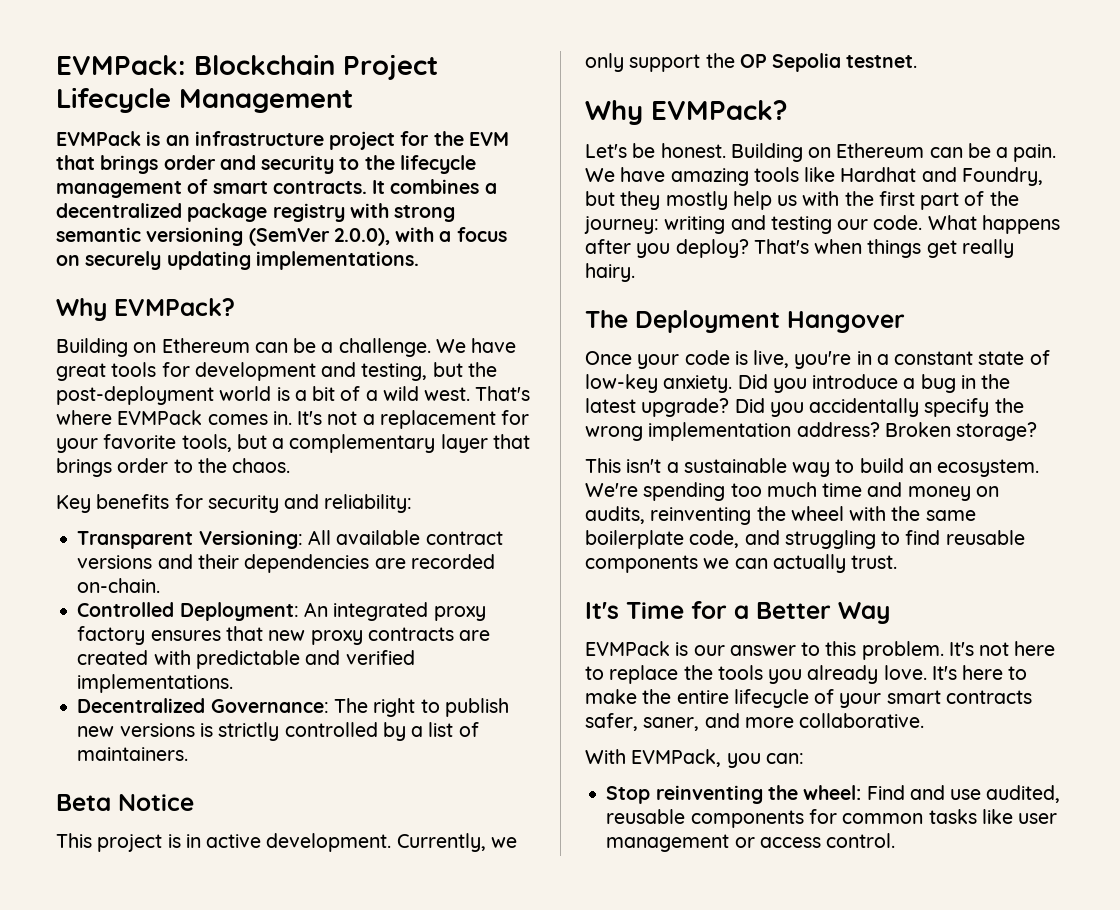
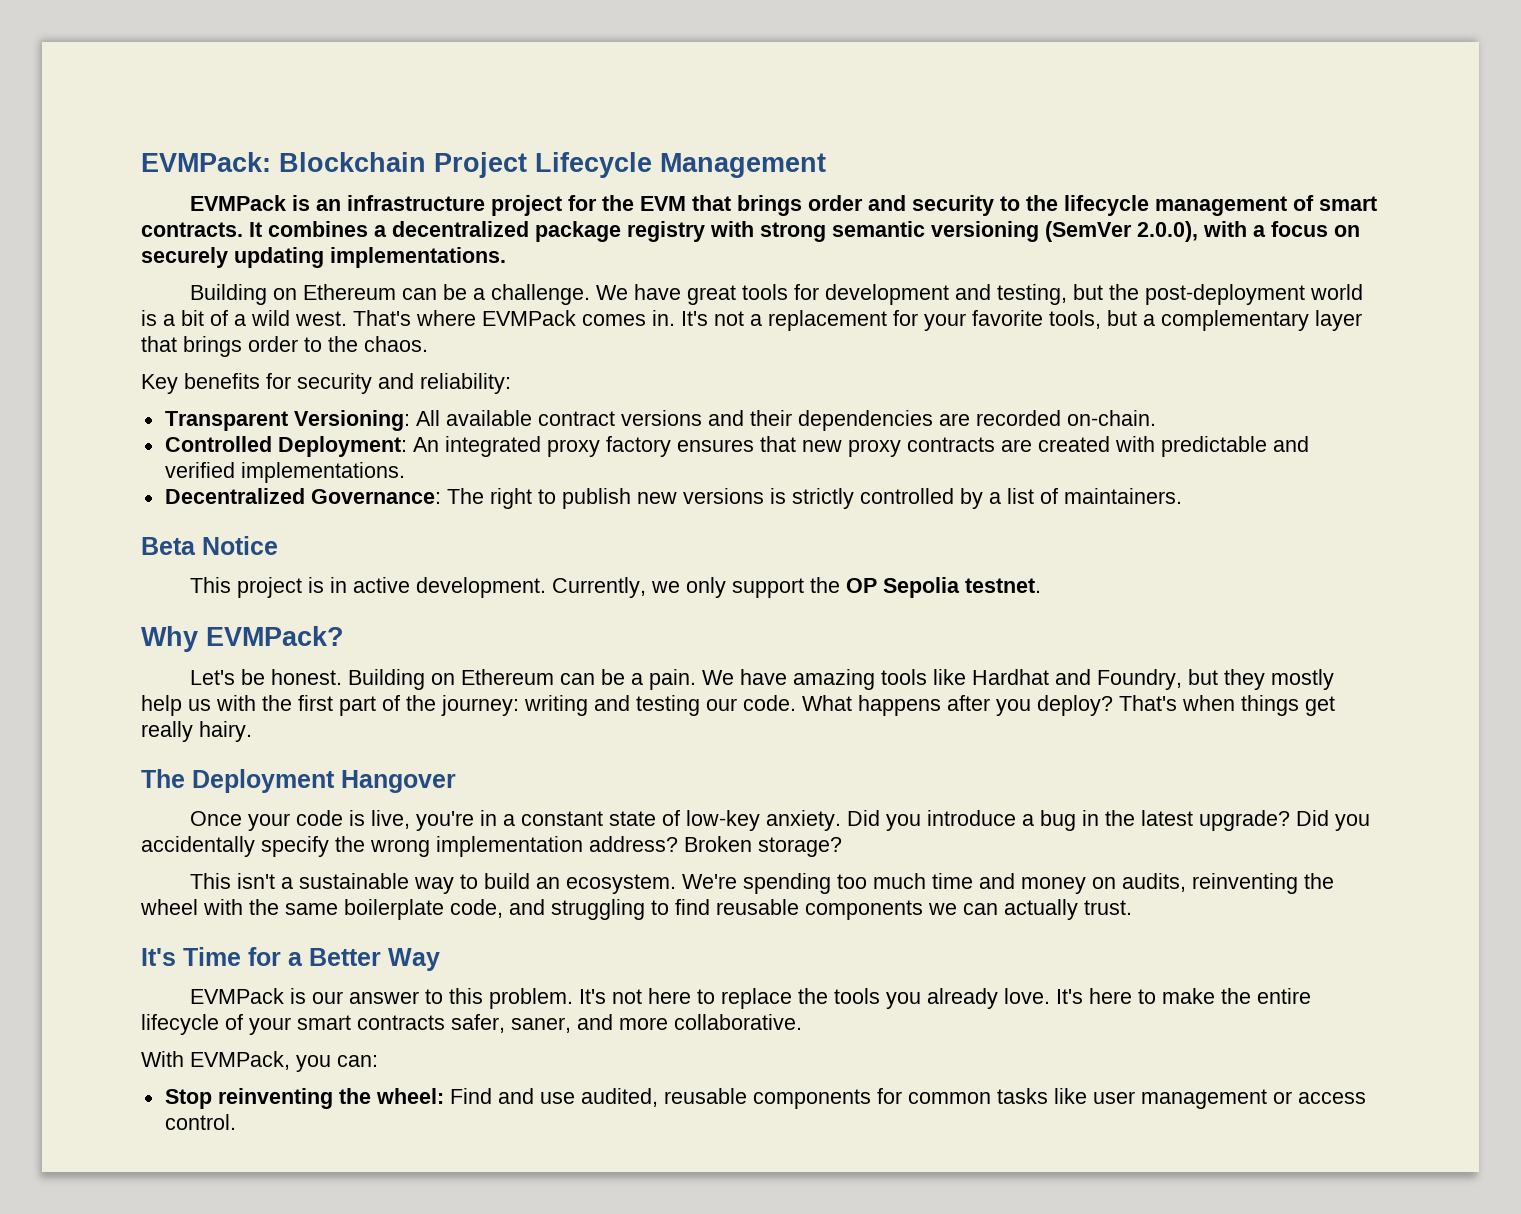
[56,298,235,321] // Why EVMPack? -> (506, 257) none

